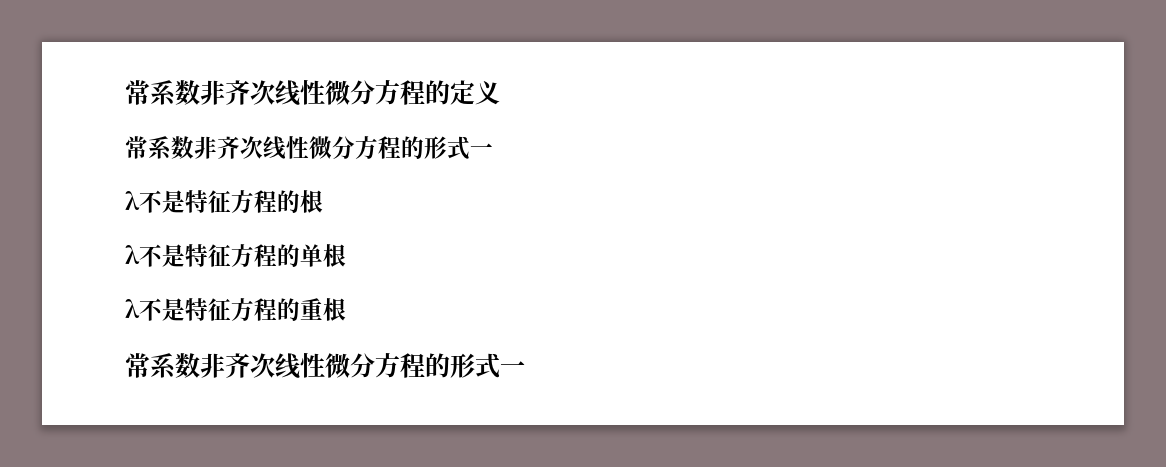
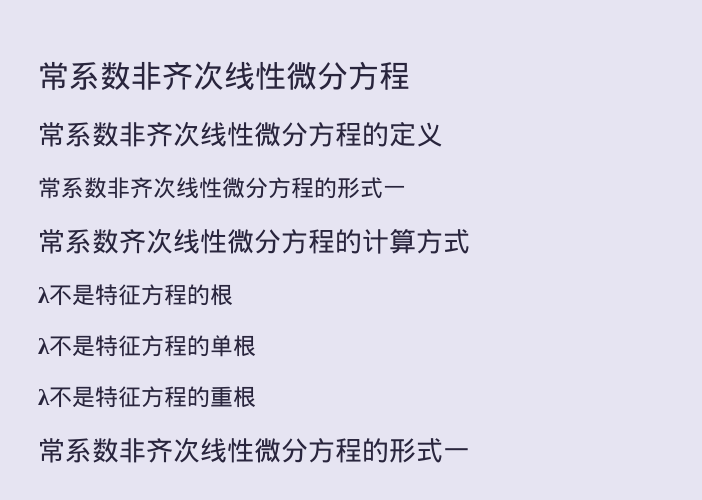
[125,79,425,106] 常系数非齐次线性微分方程 -> [38,61,410,90] [38,121,362,147] 常系数非齐次线性微分方程 // 常系数非齐次线性微分方程
(493, 149) none -> [38,228,470,254] // 常系数齐次线性微分方程的计算方式

